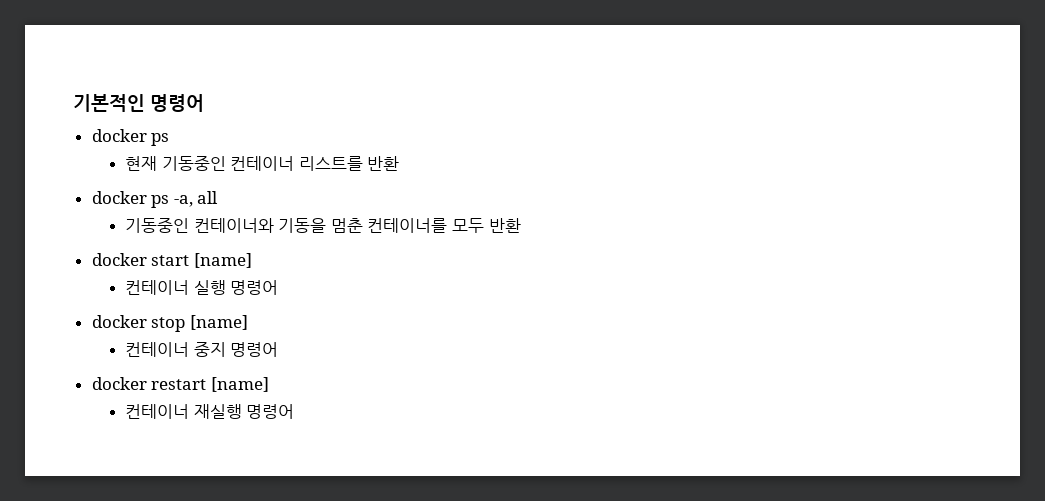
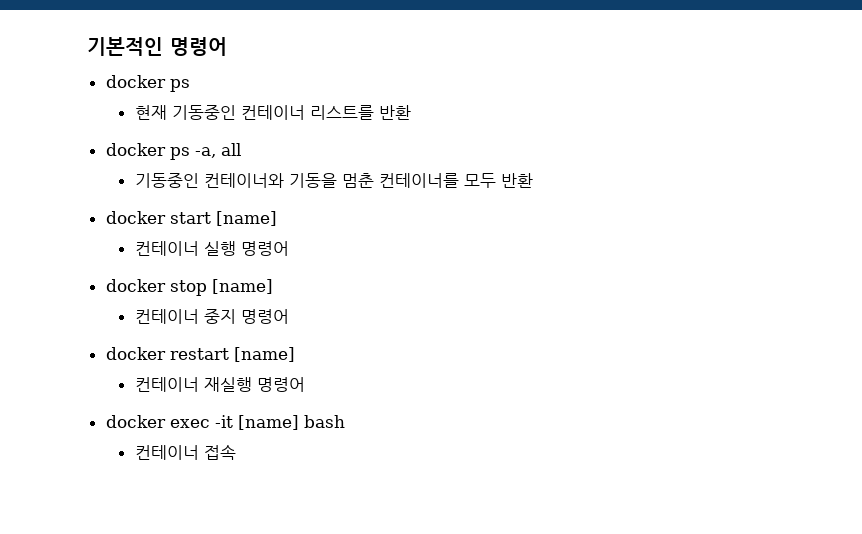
(295, 411) none -> [105,415,345,430] [134,444,236,460] // docker exec -it [name] bash // 컨테이너 접속

